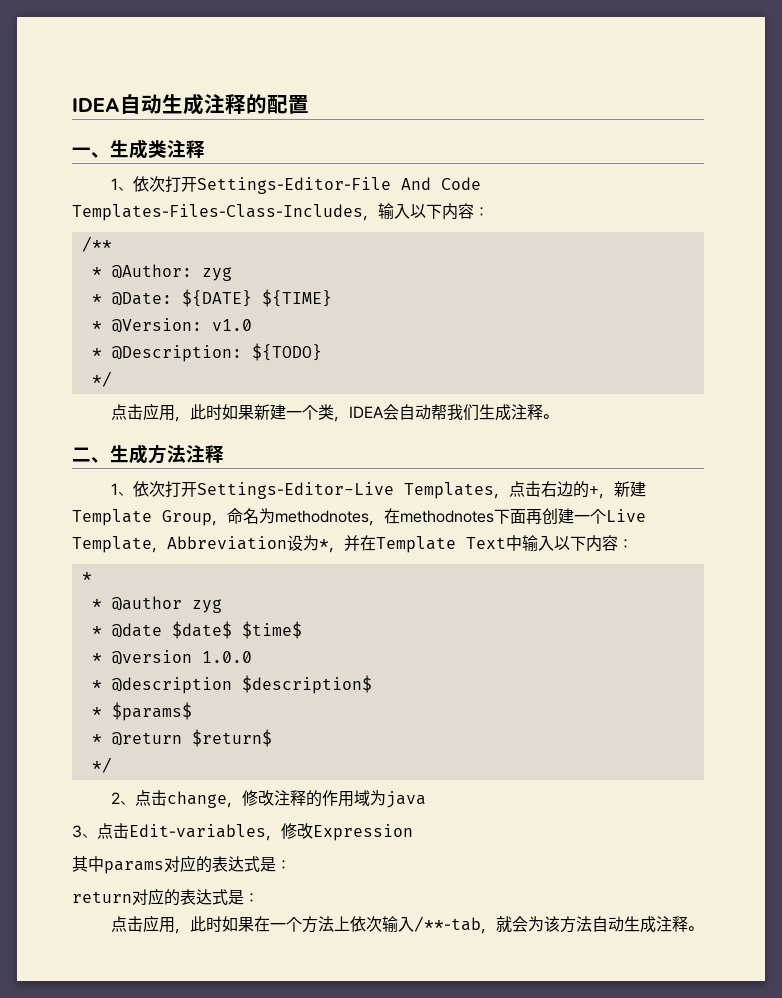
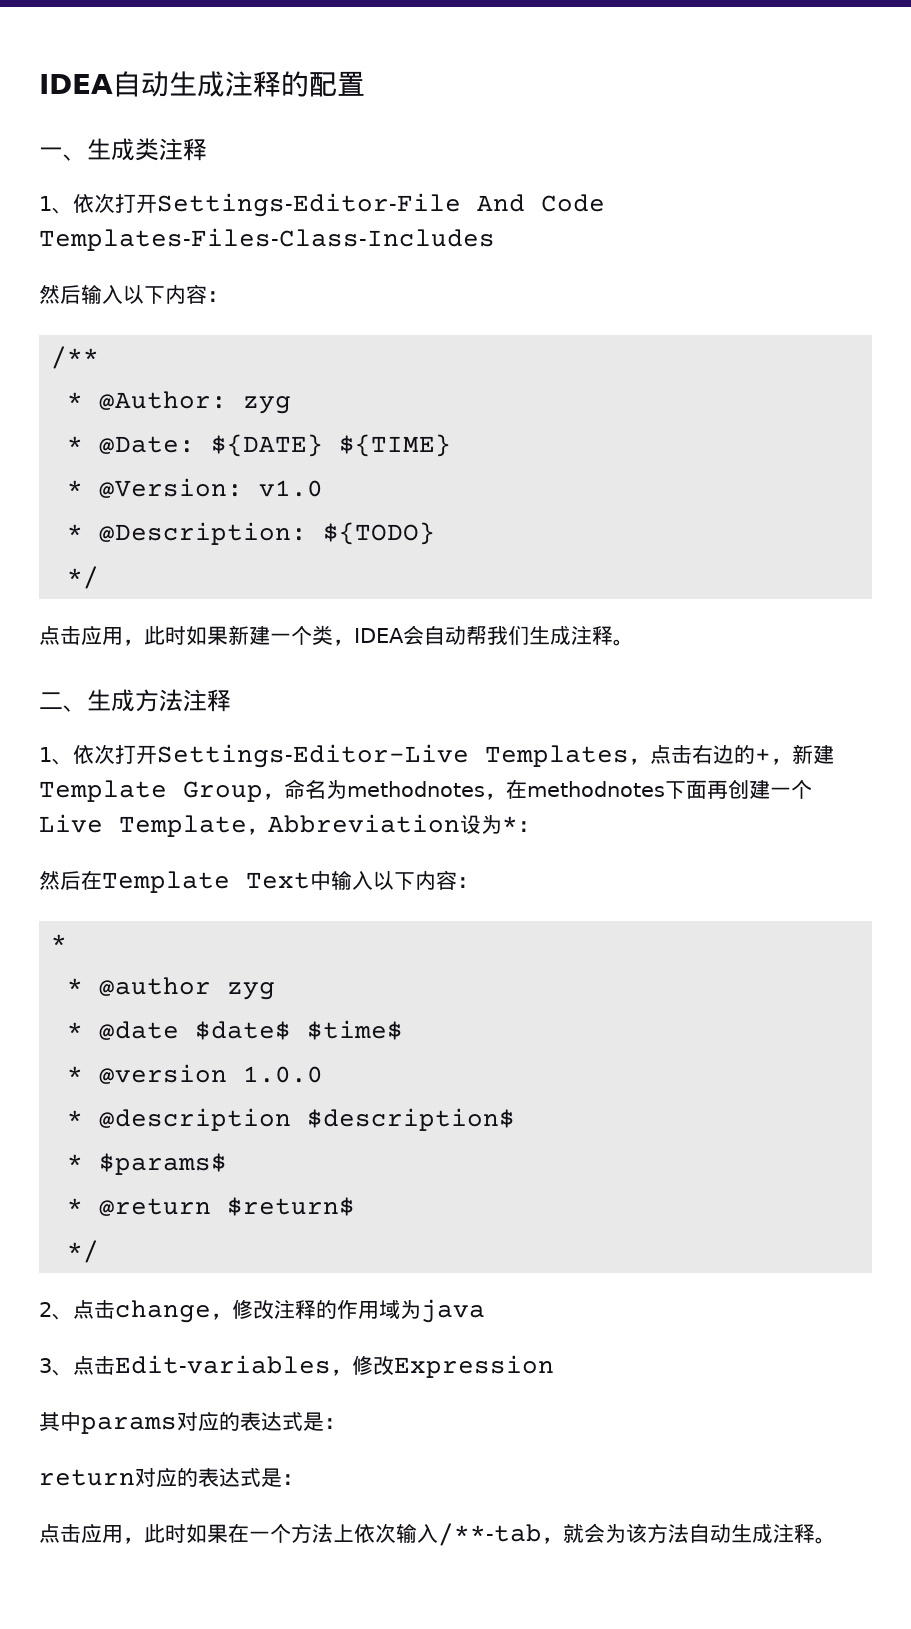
[363,215,378,221] ， -> [39,285,81,304] // 然后
[329,535,360,553] ，并 -> [518,821,539,832] [39,871,81,890] ： // 然后

